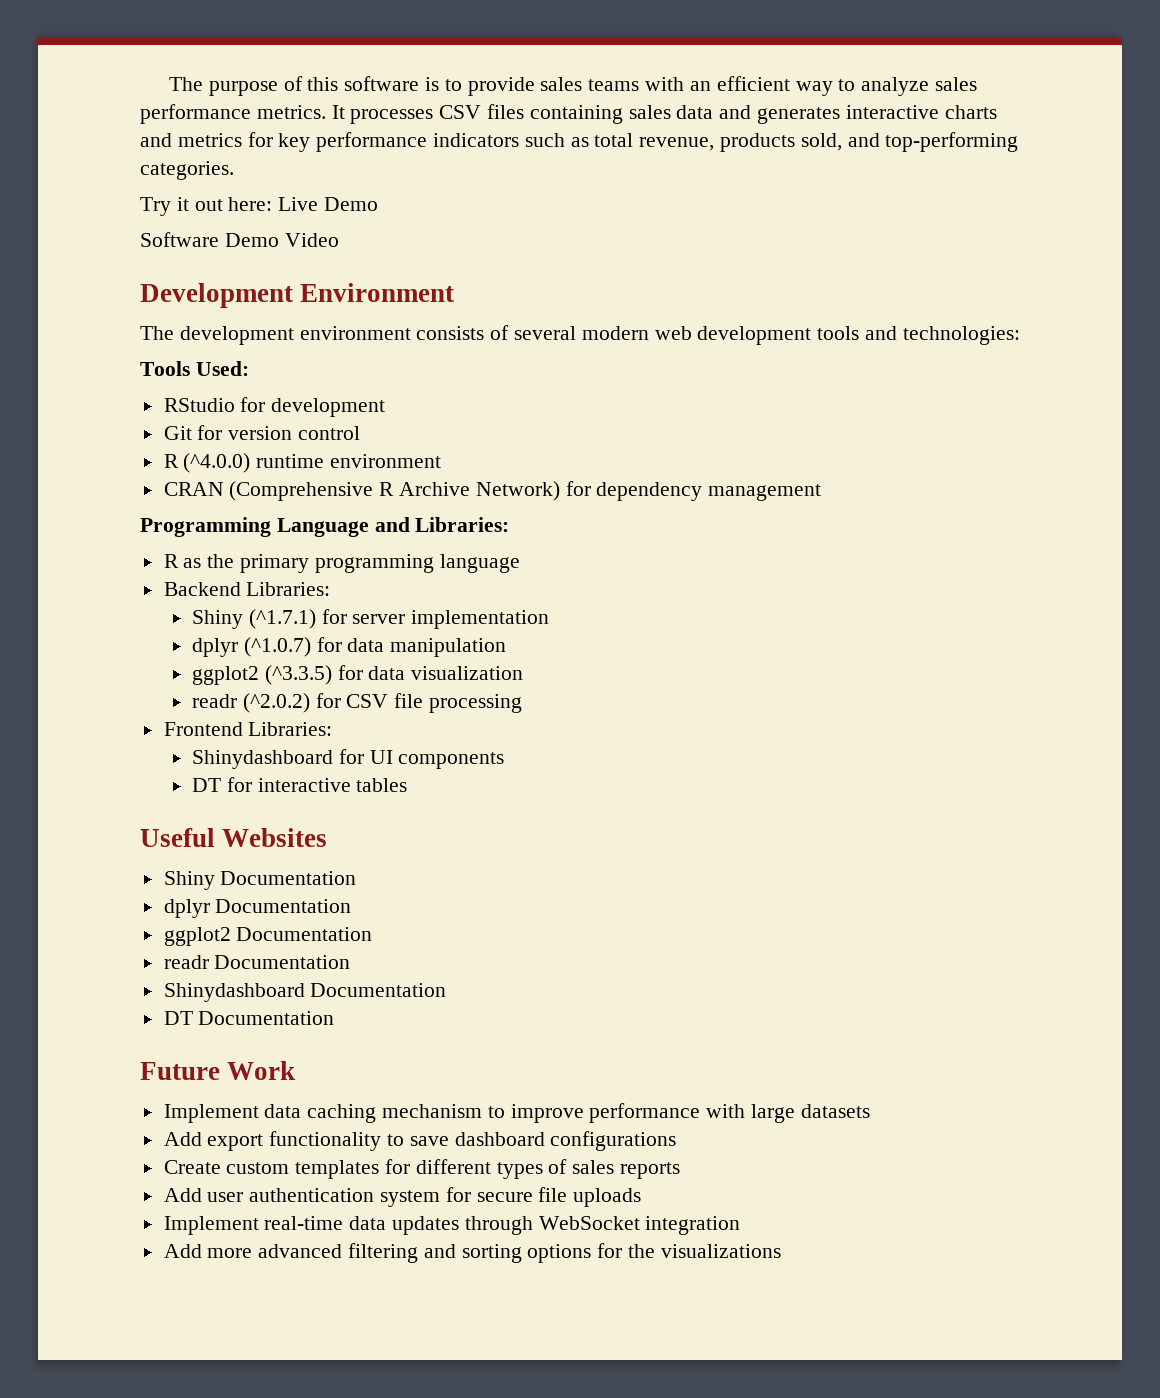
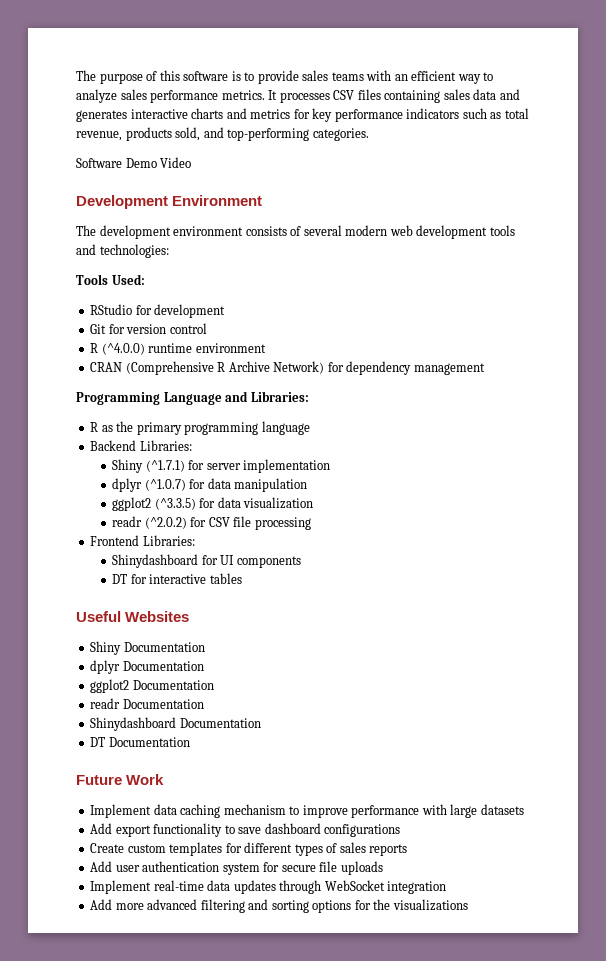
[140,197,379,216] // Try it out here: Live Demo -> (369, 134) none

